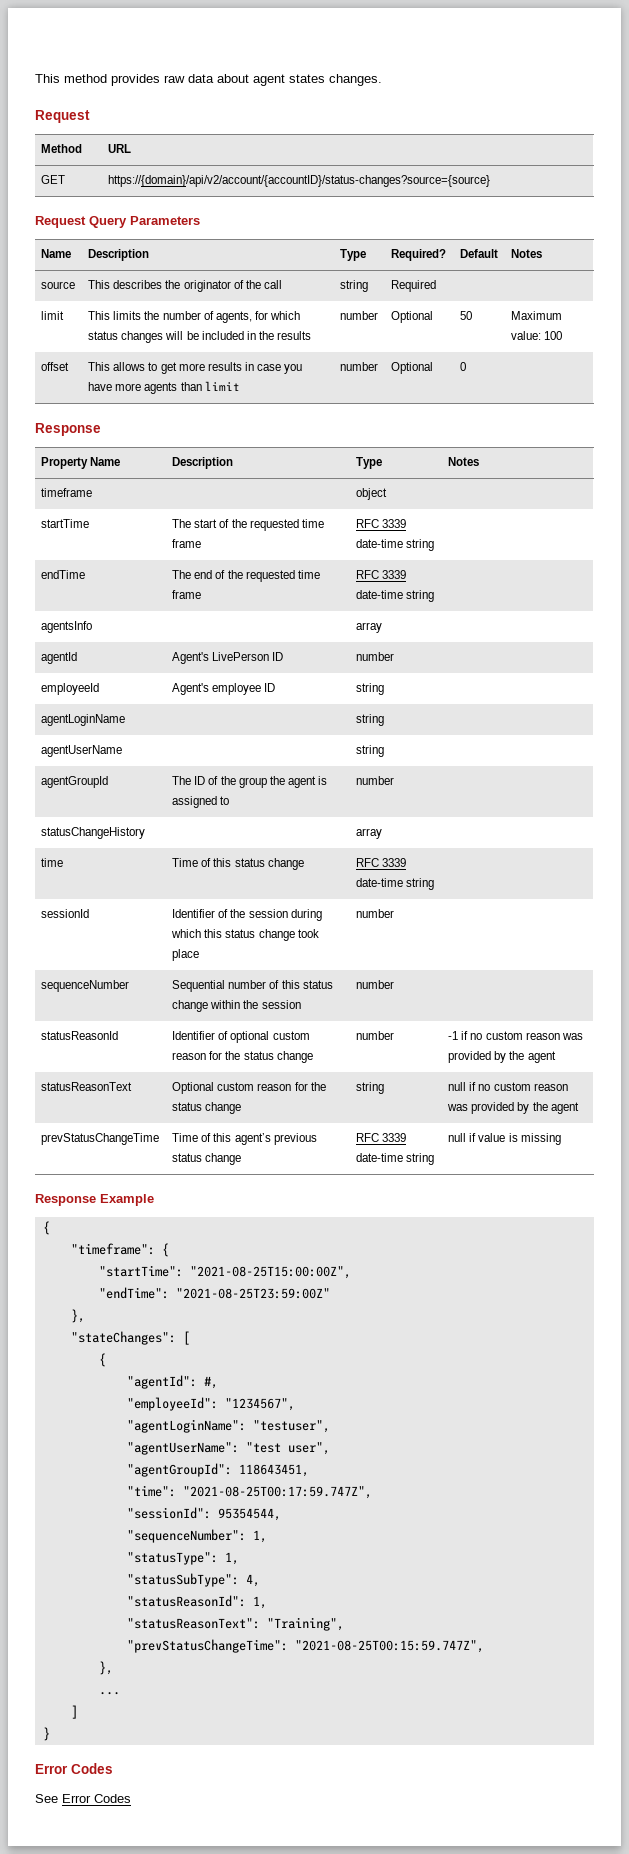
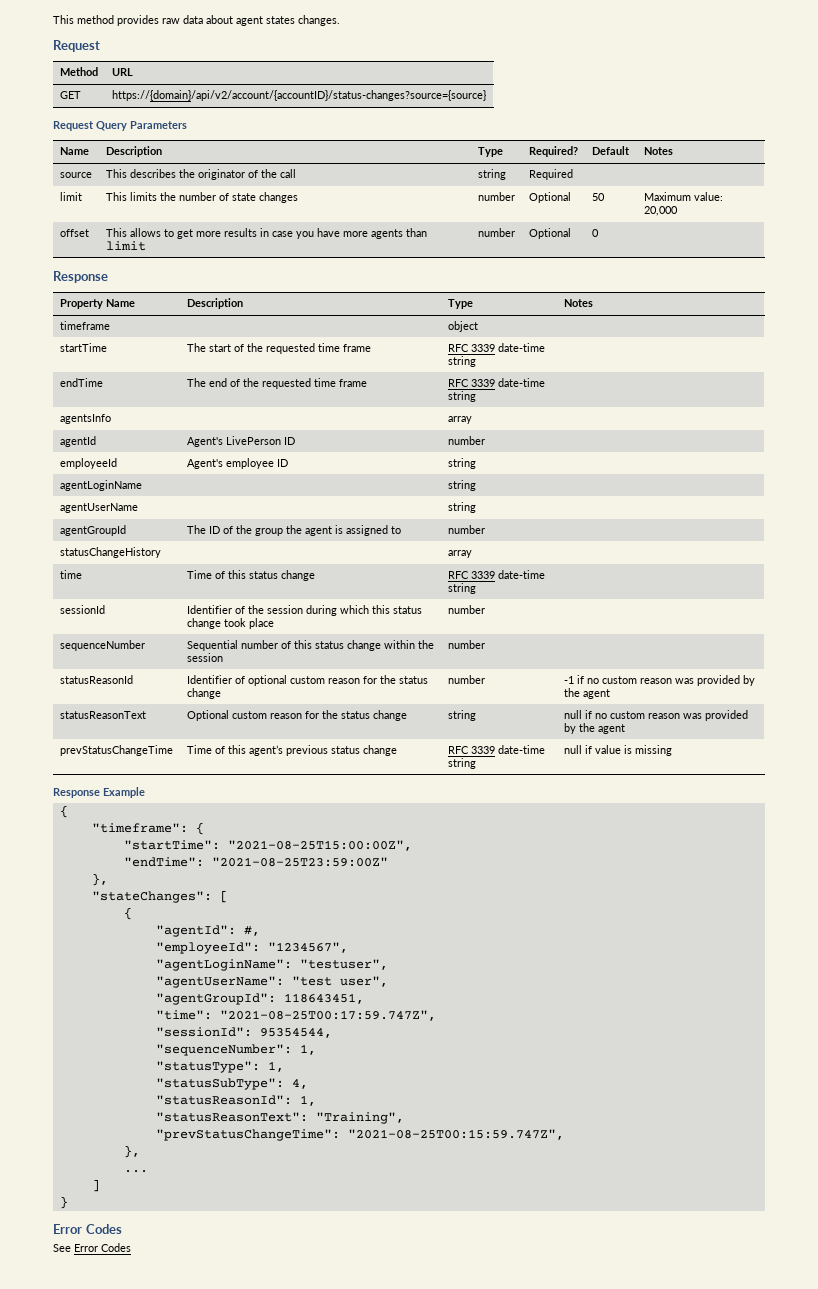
[215,311,300,323] [88,331,311,343] agents, for which status changes will be included in the results -> [231,192,298,203] state changes
[544,331,563,340] 100 -> [643,206,678,216] 20,000

